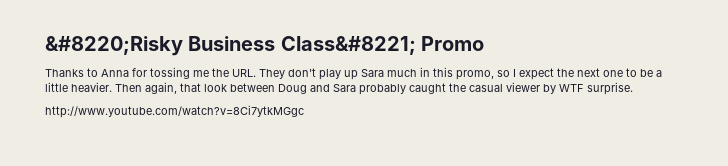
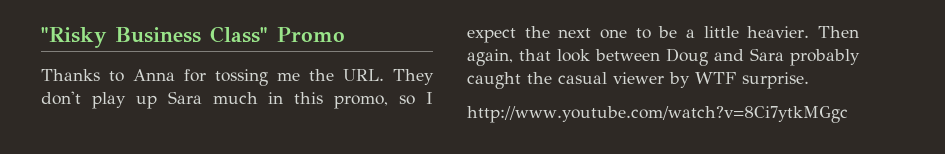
[45,36,416,56] &#8220;Risky Business Class&#8221; -> [41,26,268,48] "Risky Business Class"

